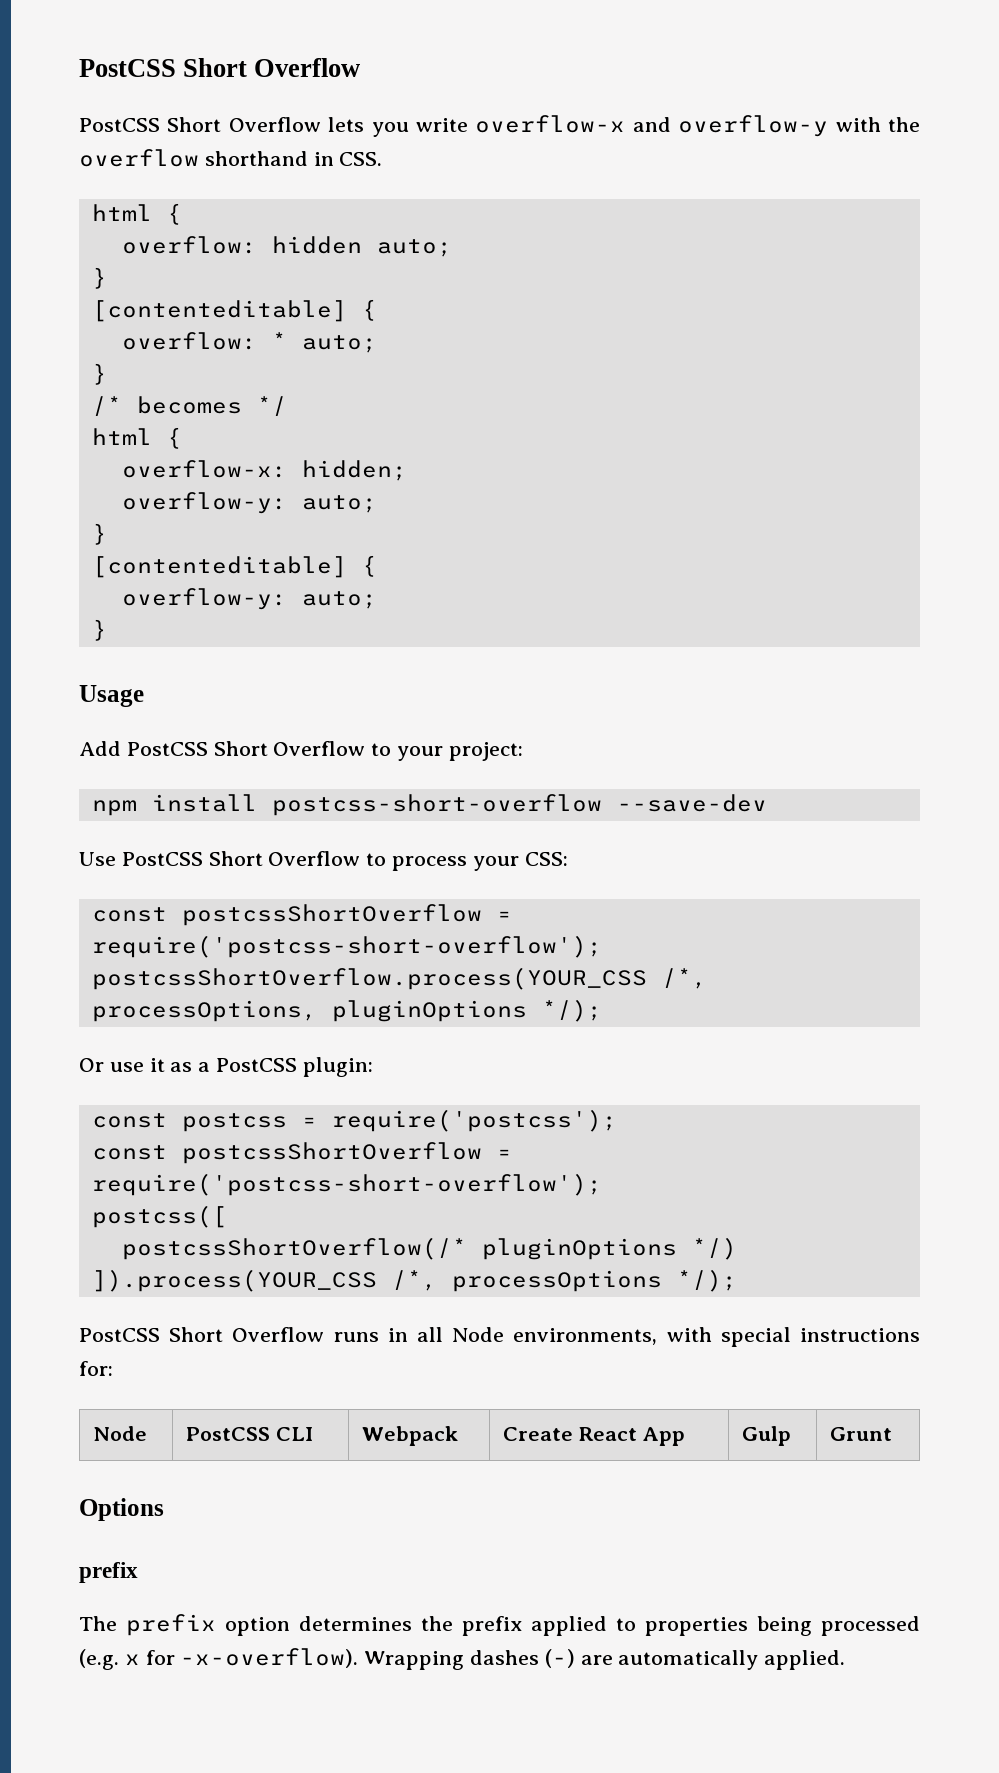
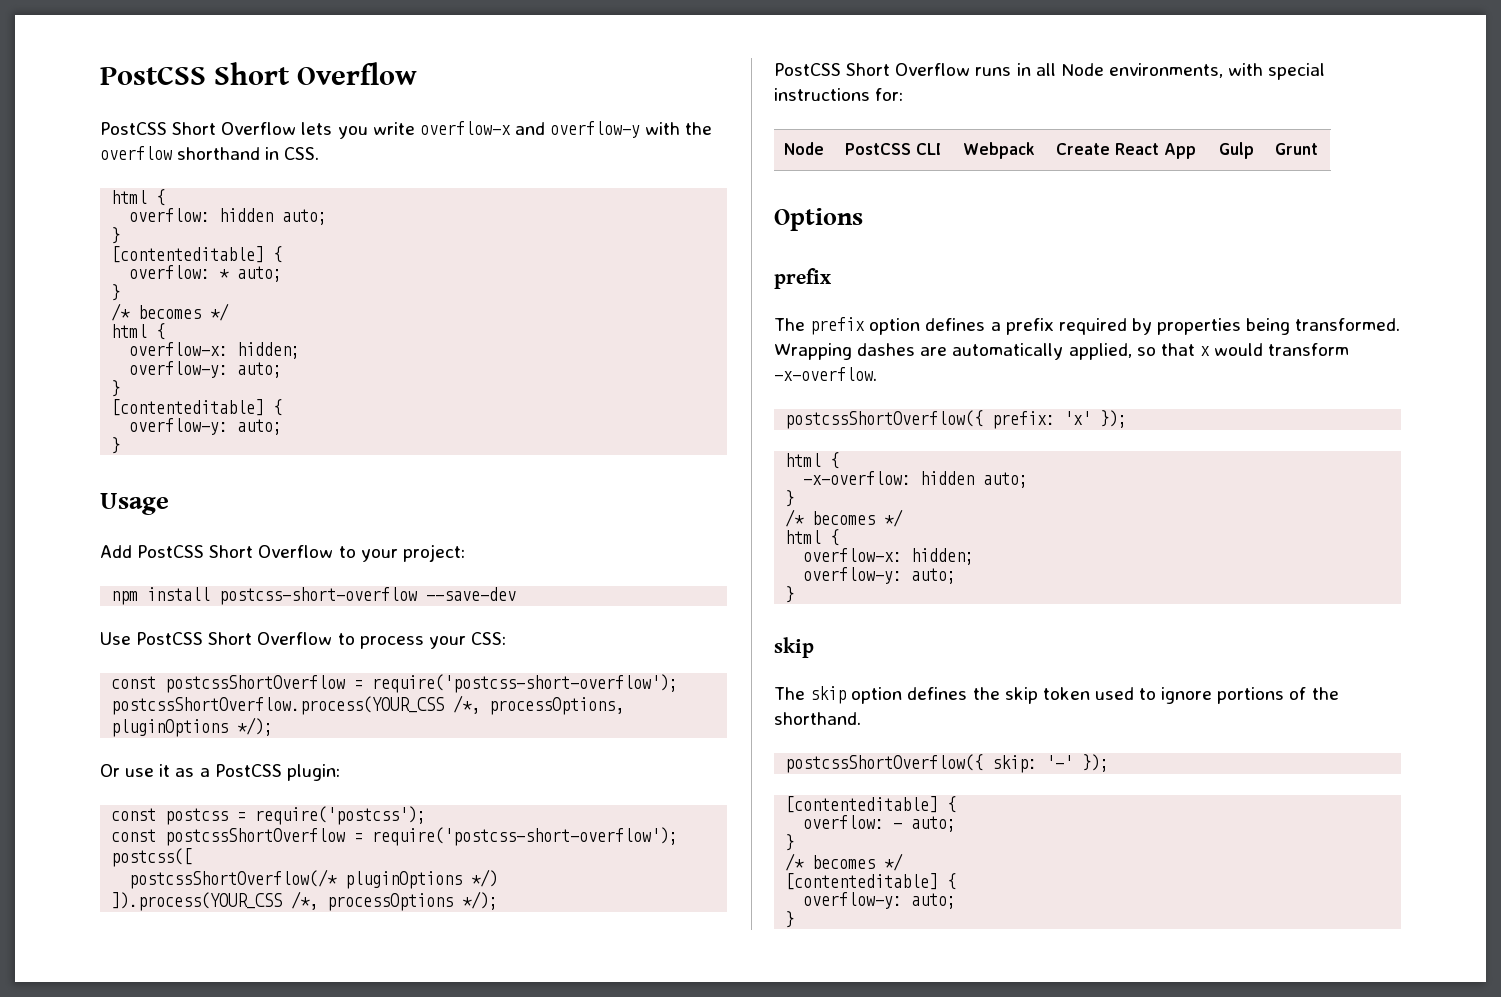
[299,1616,920,1636] [79,1648,359,1670] determines the prefix applied to properties being processed (e.g. x for -x-overflow). -> [925,318,1401,335] defines a prefix required by properties being transformed.
[544,1649,575,1668] (-) -> (916, 349) none
[764,1650,846,1670] applied. -> [1068,343,1350,360] [774,367,877,381] [785,410,1128,429] [785,452,840,469] [803,471,1029,488] [785,490,795,507] [785,509,904,527] [785,529,840,546] [803,548,975,565] [803,567,957,584] [785,586,795,603] [774,637,814,658] [774,686,1339,704] [774,712,861,725] [785,754,1110,773] [785,796,957,813] [803,815,957,832] [785,834,795,851] [785,853,904,871] [785,873,957,890] [803,892,957,909] [785,911,795,928] applied, so that x would transform -x-overflow. // postcssShortOverflow({ prefix: 'x' }); // html { // -x-overflow: hidden auto; // } // /* becomes */ // html { // overflow-x: hidden; // overflow-y: auto; // } // skip // The skip option defines the skip token used to ignore portions of the shorthand. // postcssShortOverflow({ skip: '-' }); // [contenteditable] { // overflow: - auto; // } // /* becomes */ // [contenteditable] { // overflow-y: auto; // }

